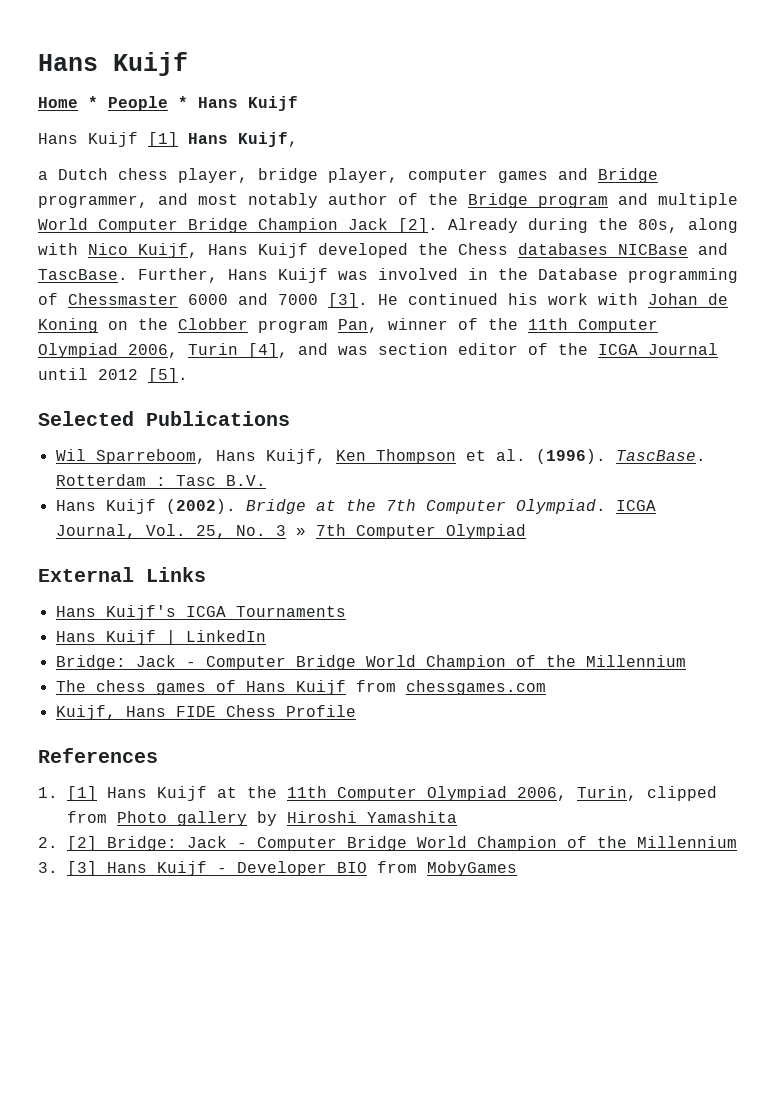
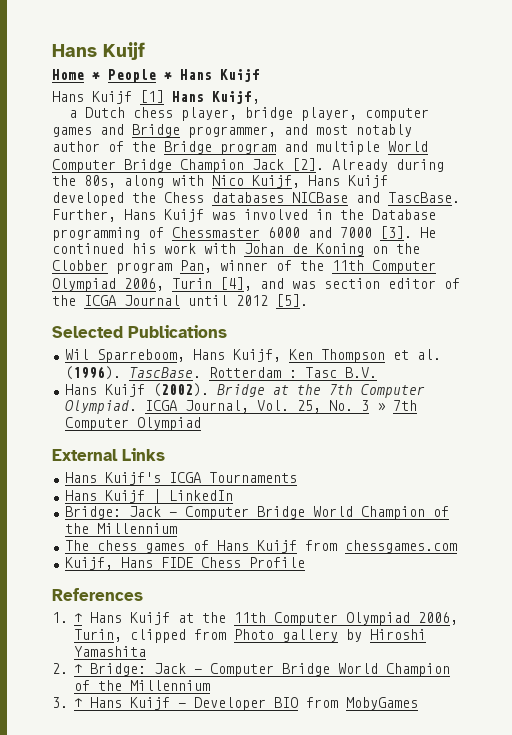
[67,786,98,801] [1] -> [73,613,82,623] ↑
[67,836,98,851] [2] -> [73,664,82,674] ↑
[67,861,98,876] [3] -> [73,698,82,708] ↑

